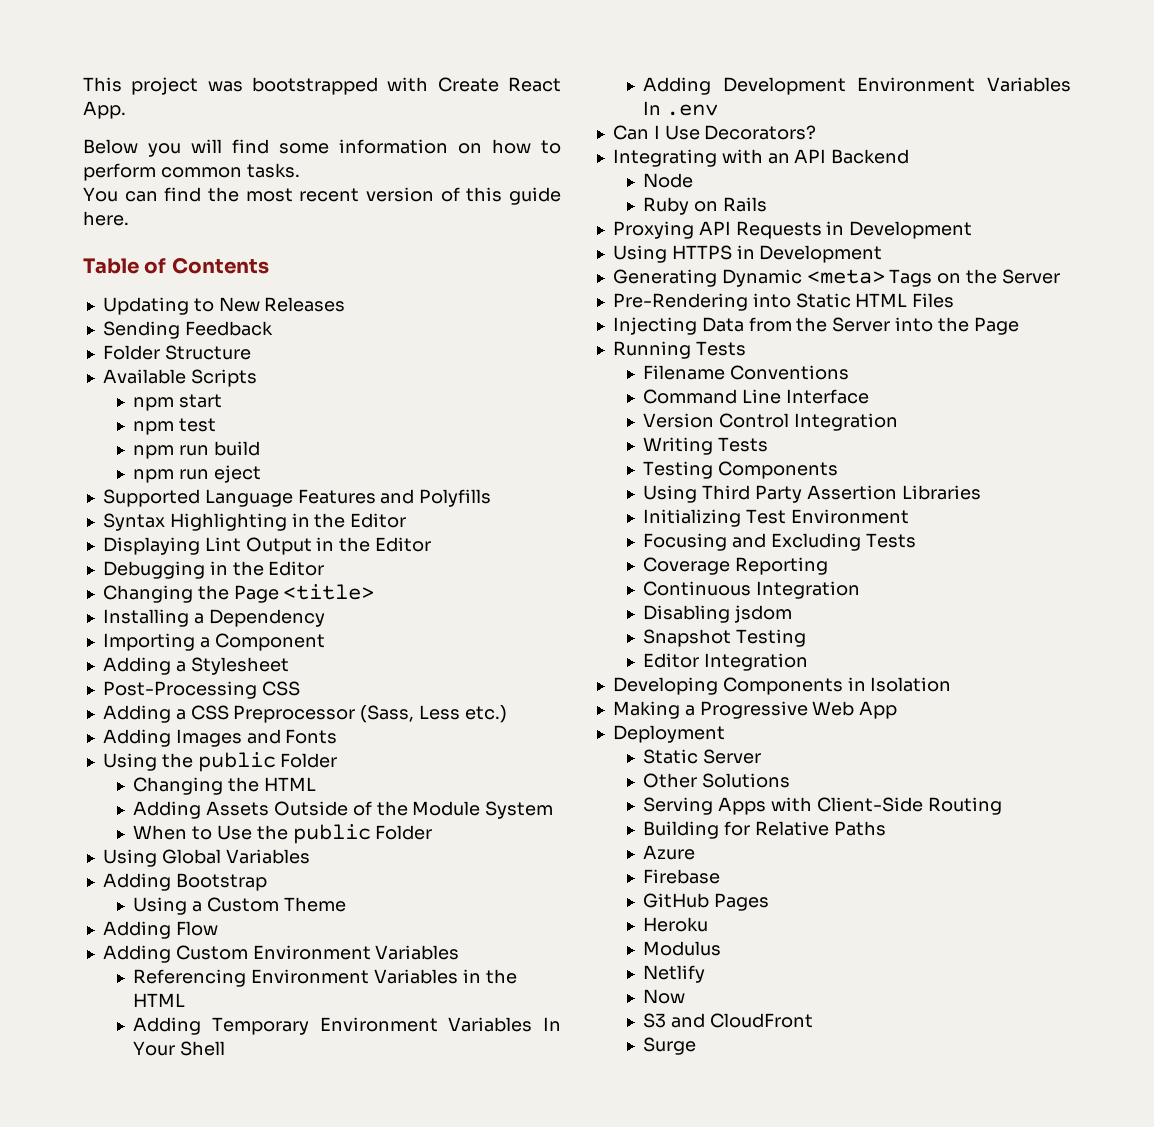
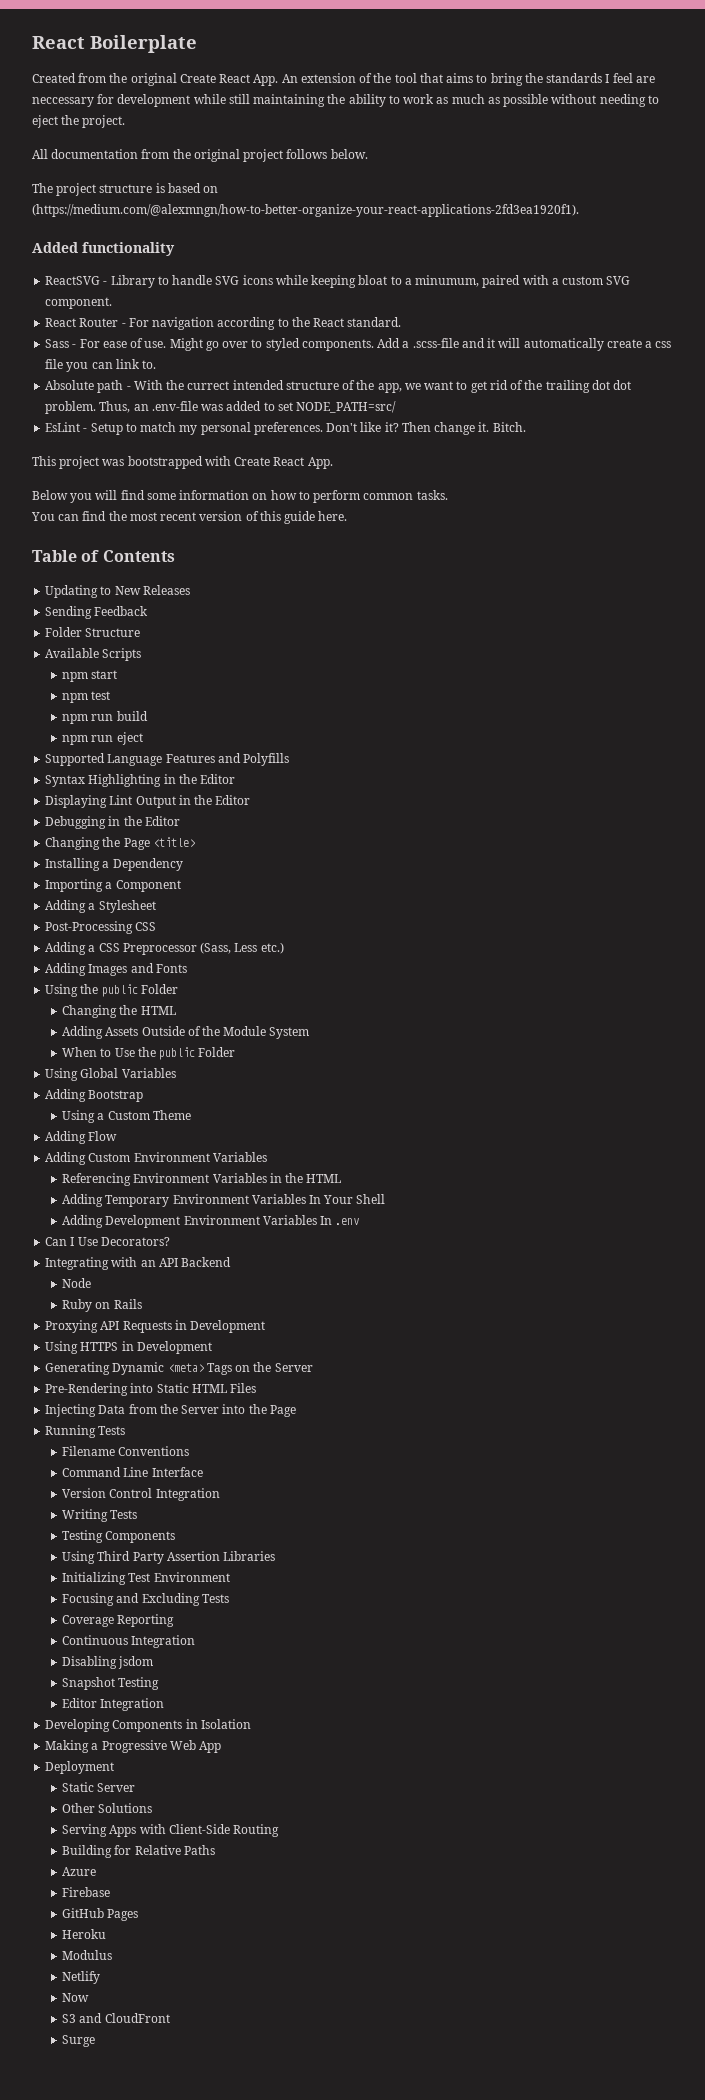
(83, 84) none -> [32,35,197,53] [32,73,655,86] [32,94,659,107] [32,115,126,128] [32,149,368,162] [32,183,219,196] [32,204,579,217] [32,242,175,256] [45,275,631,288] [45,297,113,309] [45,317,402,330] [45,338,672,351] [45,359,157,372] [45,380,632,393] [45,401,397,414] [45,422,526,435] React Boilerplate // Created from the original Create React App. An extension of the tool that aims to bring the standards I feel are neccessary for development while still maintaining the ability to work as much as possible without needing to eject the project. // All documentation from the original project follows below. // The project structure is based on (https://medium.com/@alexmngn/how-to-better-organize-your-react-applications-2fd3ea1920f1). // Added functionality // ReactSVG - Library to handle SVG icons while keeping bloat to a minumum, paired with a custom SVG component. // React Router - For navigation according to the React standard. // Sass - For ease of use. Might go over to styled components. Add a .scss-file and it will automatically create a css file you can link to. // Absolute path - With the currect intended structure of the app, we want to get rid of the trailing dot dot problem. Thus, an .env-file was added to set NODE_PATH=src/ // EsLint - Setup to match my personal preferences. Don't like it? Then change it. Bitch. //

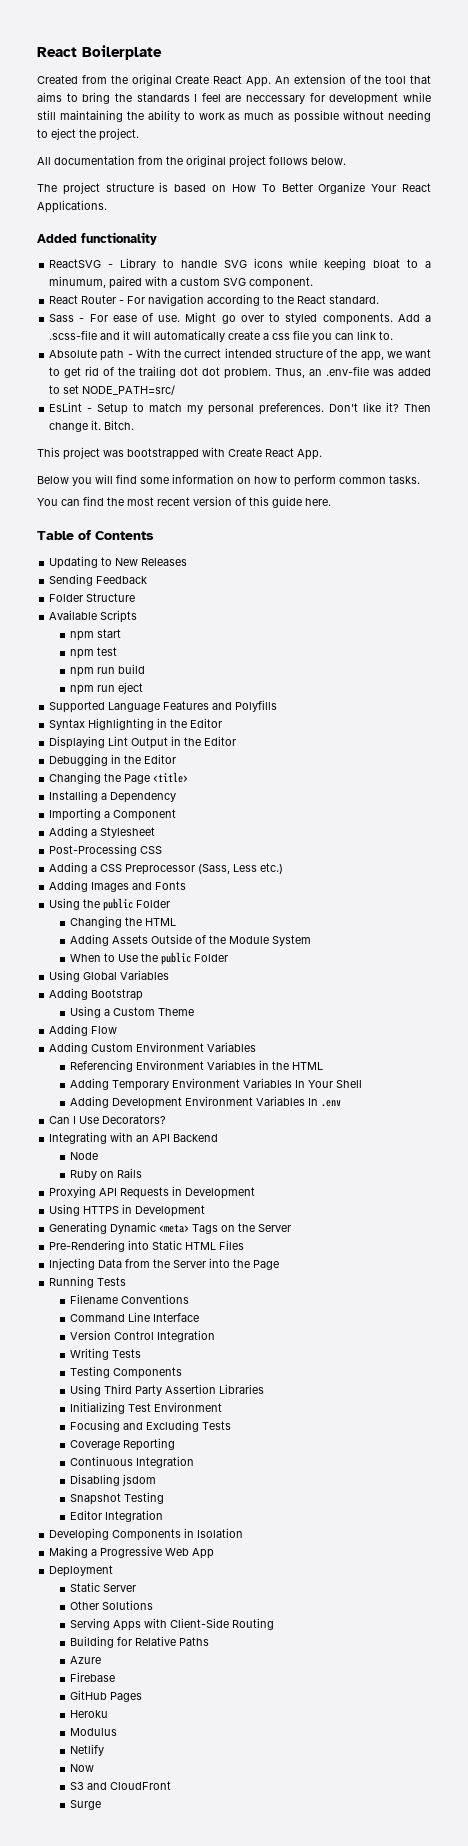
[32,204,579,217] (https://medium.com/@alexmngn/how-to-better-organize-your-react-applications-2fd3ea1920f1). -> [231,182,431,194] [37,200,107,213] How To Better Organize Your React Applications.

